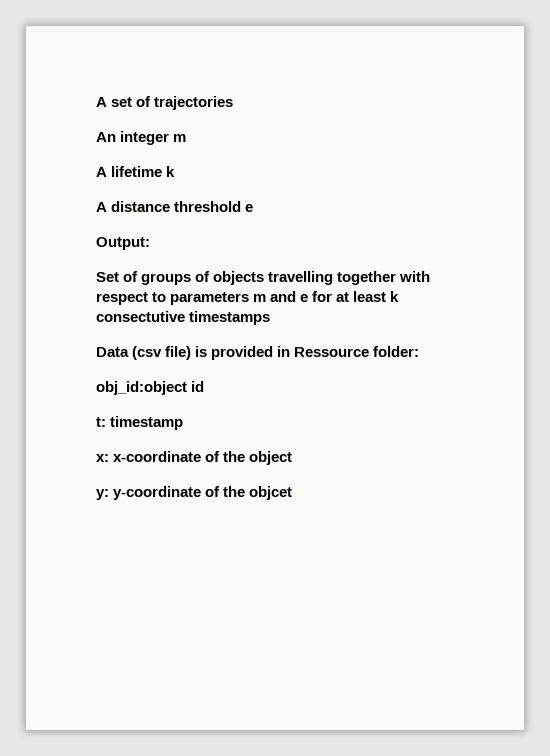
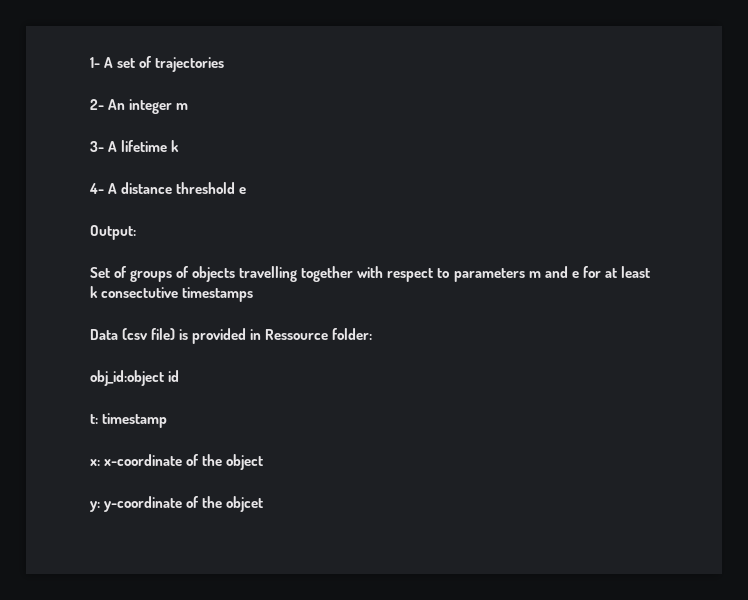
(96, 102) none -> [90,57,100,68] 1-
(234, 103) none -> [90,99,104,110] 2-
(187, 138) none -> [90,141,104,152] 3-
(176, 171) none -> [89,183,104,194] 4-

